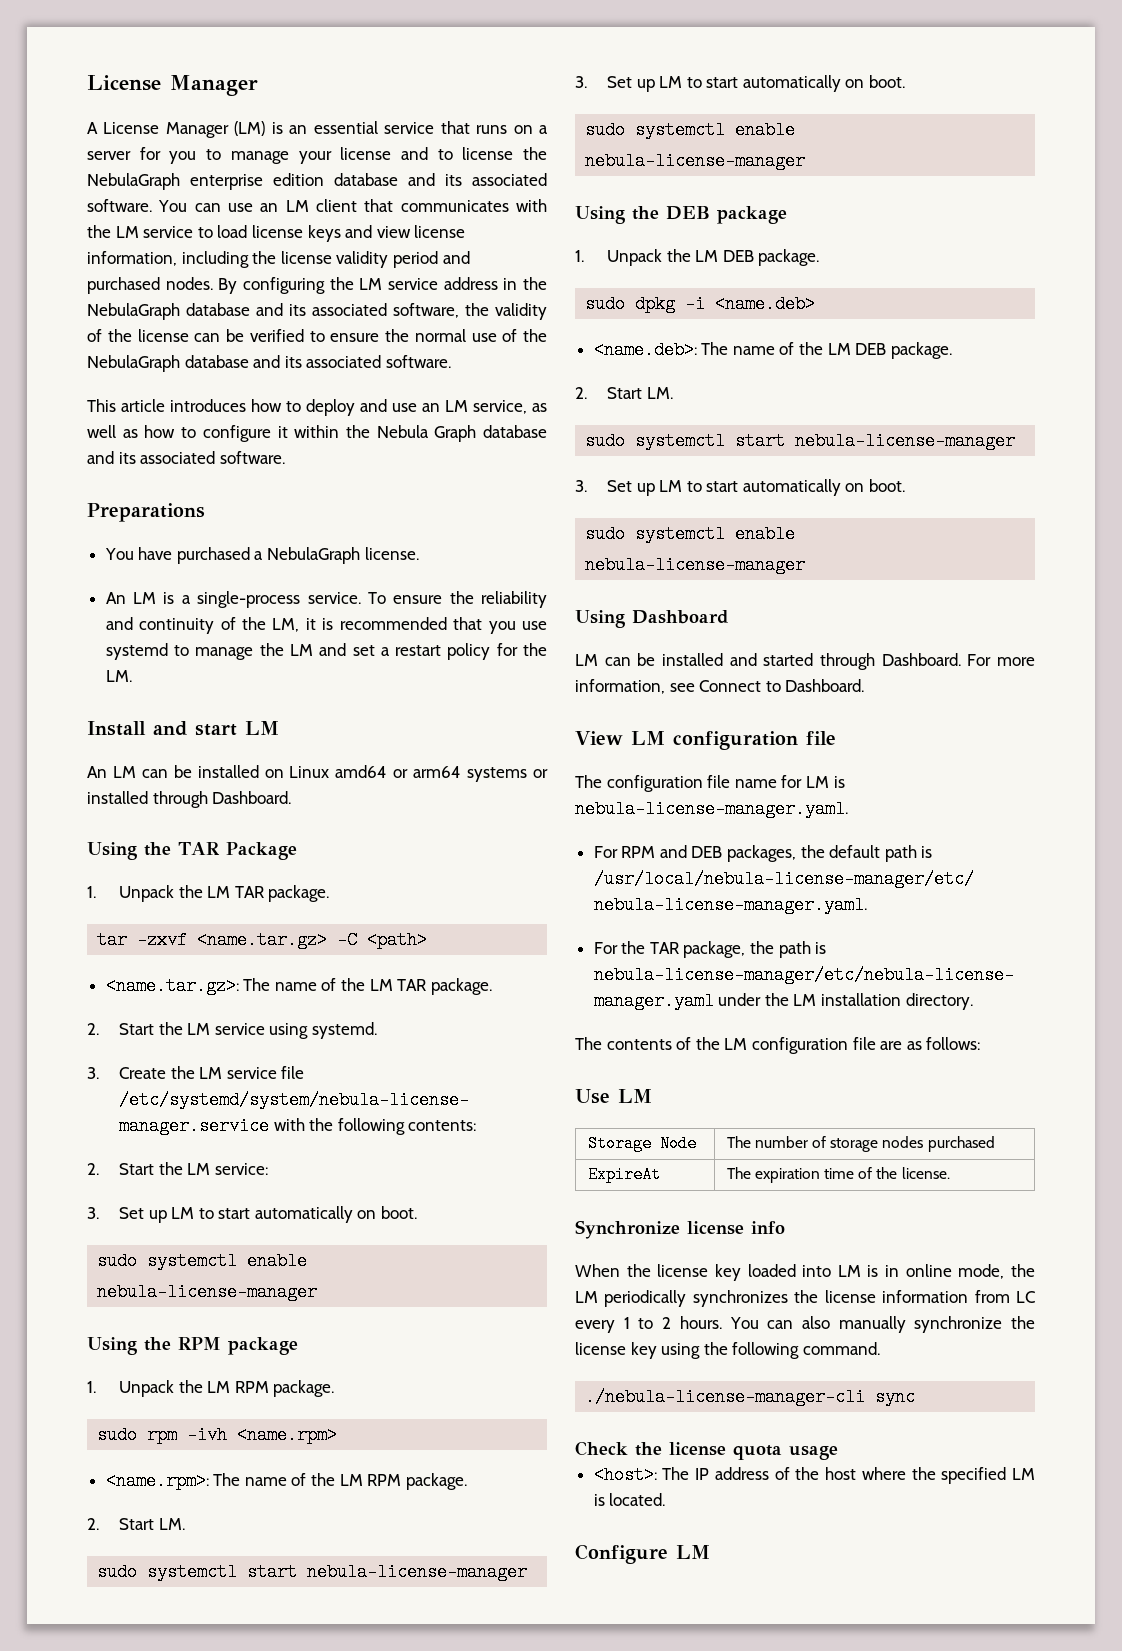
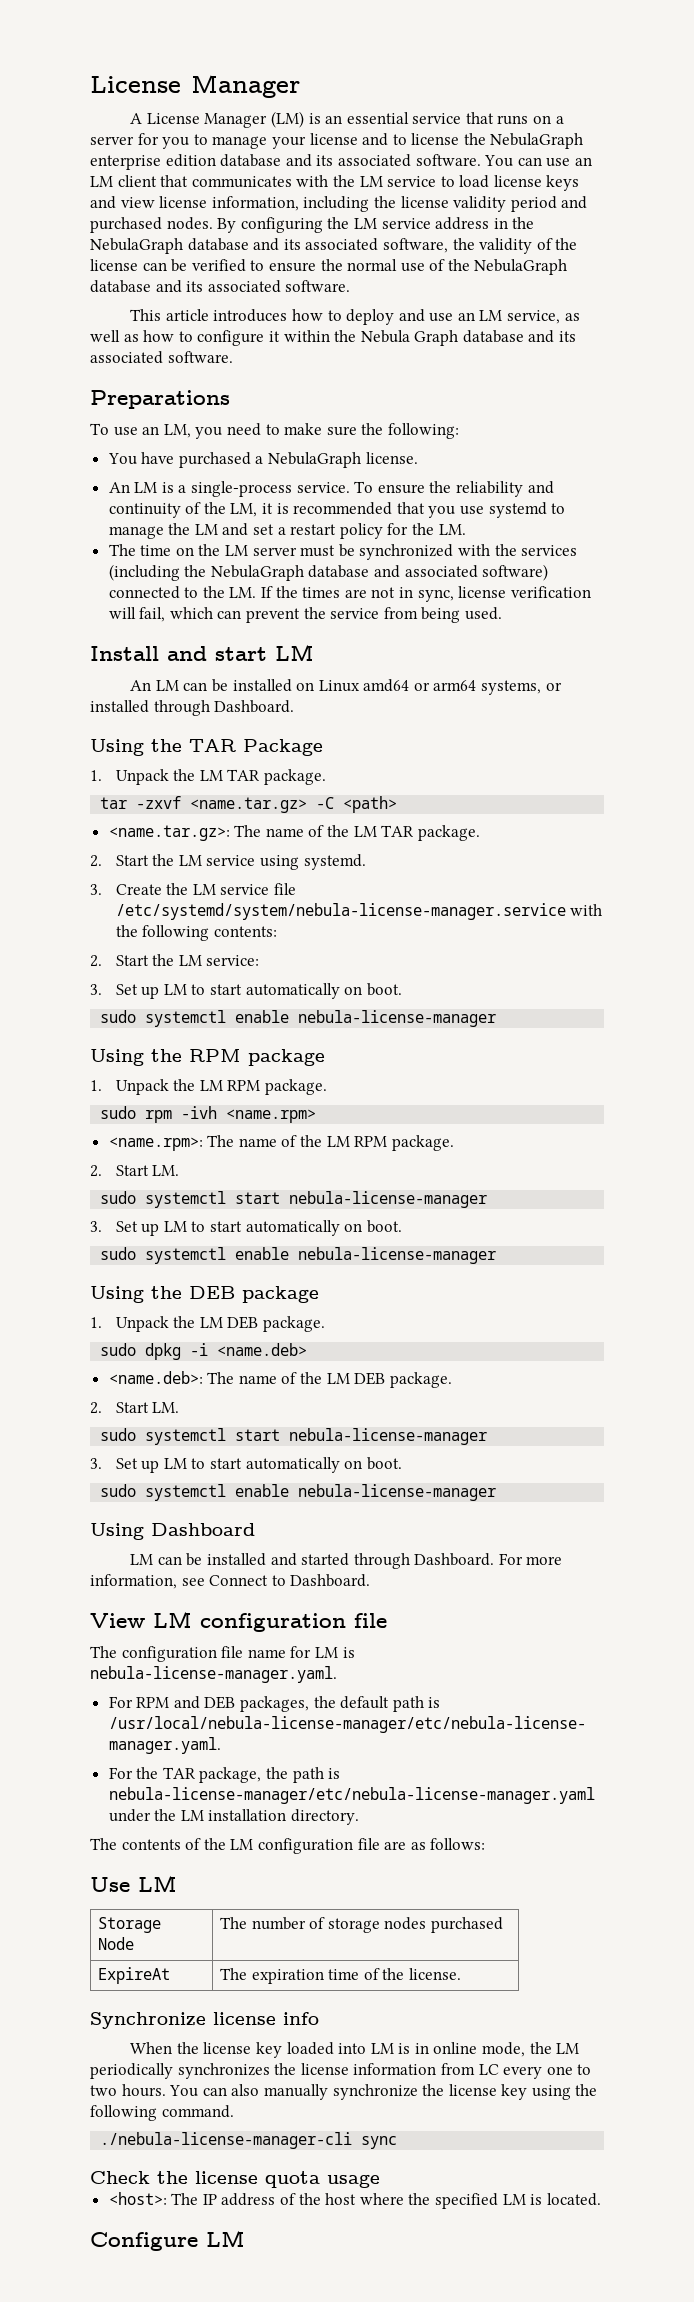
(205, 512) none -> [90,423,459,439] // To use an LM, you need to make sure the following:
(132, 676) none -> [108,544,578,560] [108,564,549,581] [108,586,591,602] [108,607,503,623] // The time on the LM server must be synchronized with the services (including the NebulaGraph database and associated software) connected to the LM. If the times are not in sync, license verification will fail, which can prevent the service from being used.
[467,767,528,782] systems -> [481,680,542,695] systems,
[623,1317,672,1329] 1 to 2 -> [546,2064,592,2075] [90,2085,117,2096] one to two

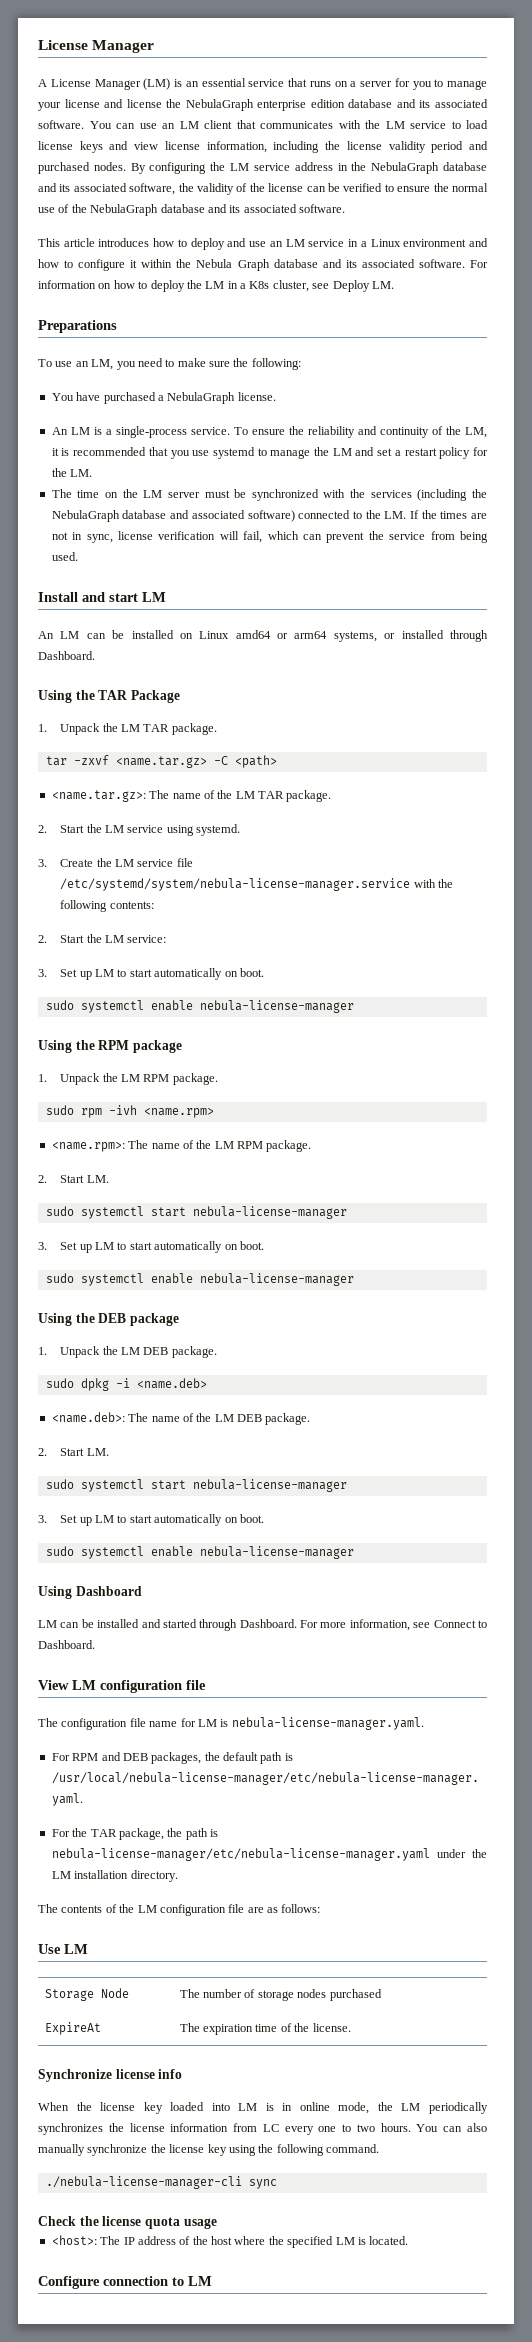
[392,134,407,145] to -> (124, 103) none
[507,310,580,324] [90,330,139,342] service, as well as -> [308,238,488,247] service in a Linux environment and
(233, 357) none -> [470,260,489,268] [38,280,394,292] For information on how to deploy the LM in a K8s cluster, see Deploy LM.
(198, 2241) none -> [103,2276,184,2286] connection to

